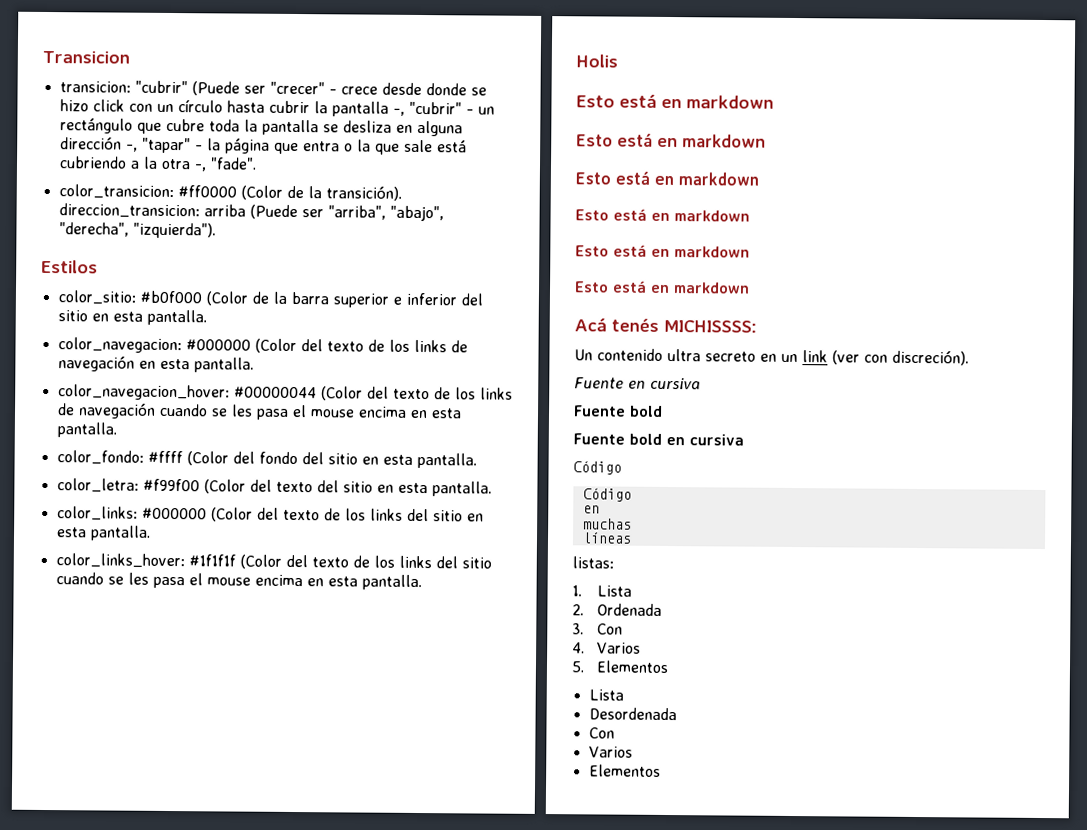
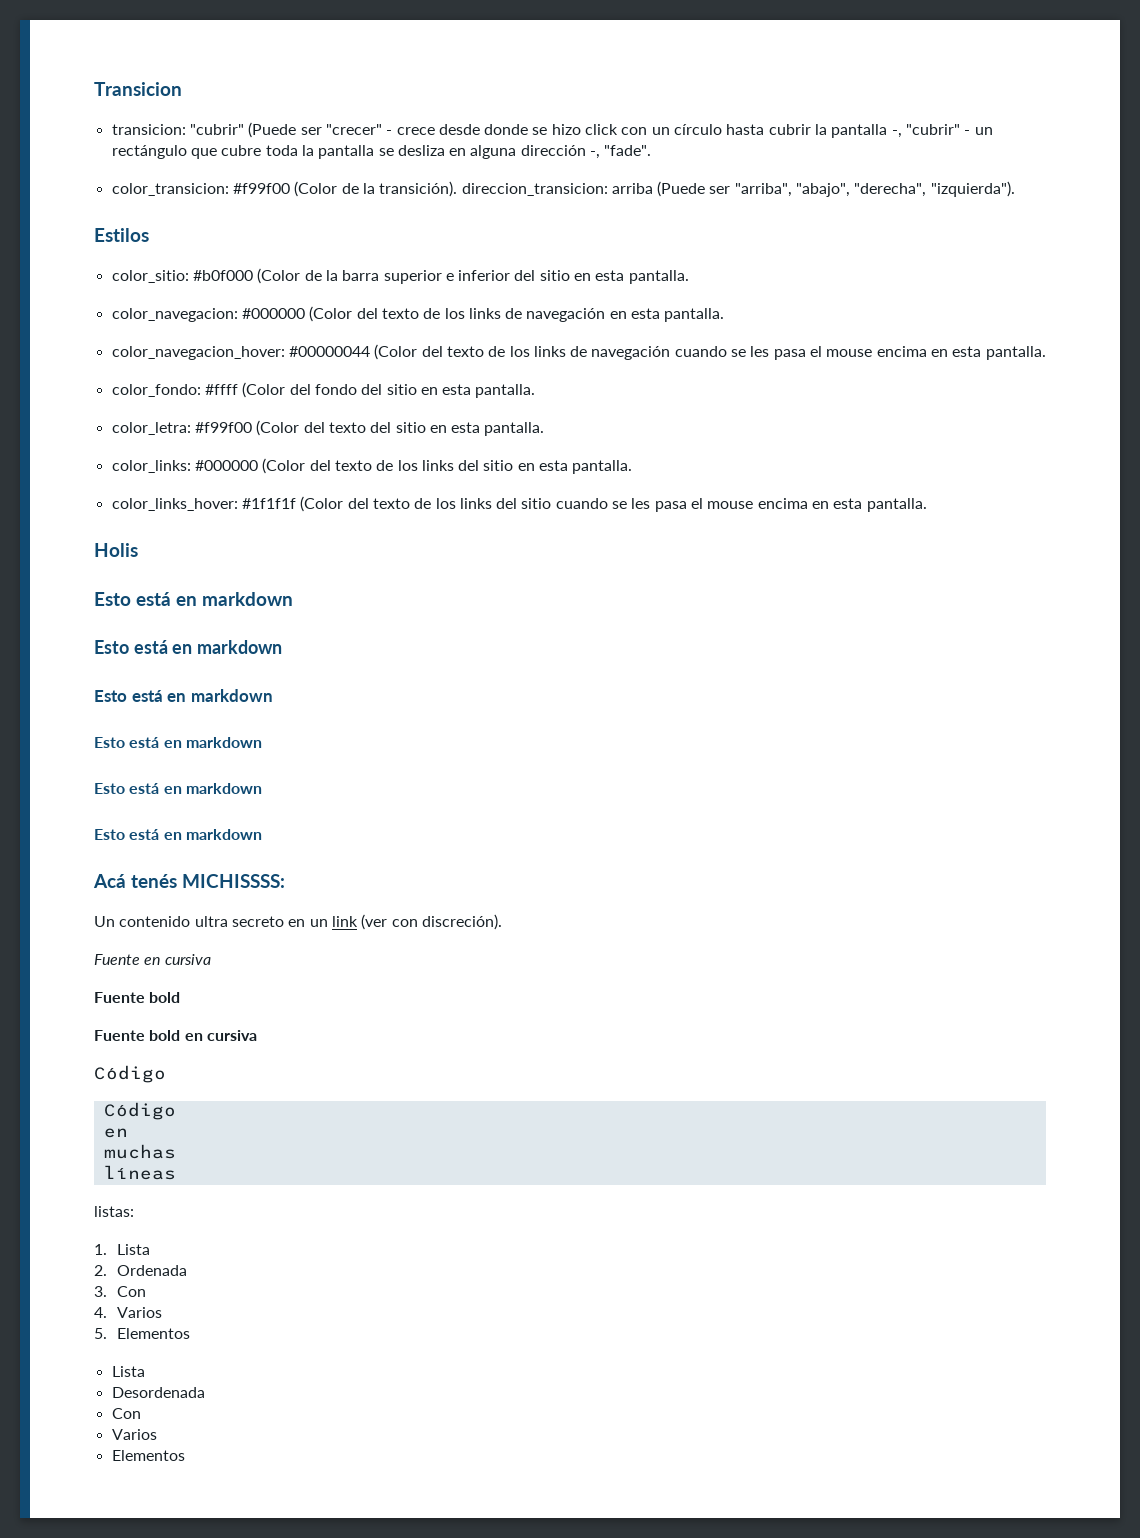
[141,137,467,155] [58,156,207,172] "tapar" - la página que entra o la que sale está cubriendo a la otra -, -> (601, 155) none
[177,185,237,198] #ff0000 -> [232,183,290,194] #f99f00

